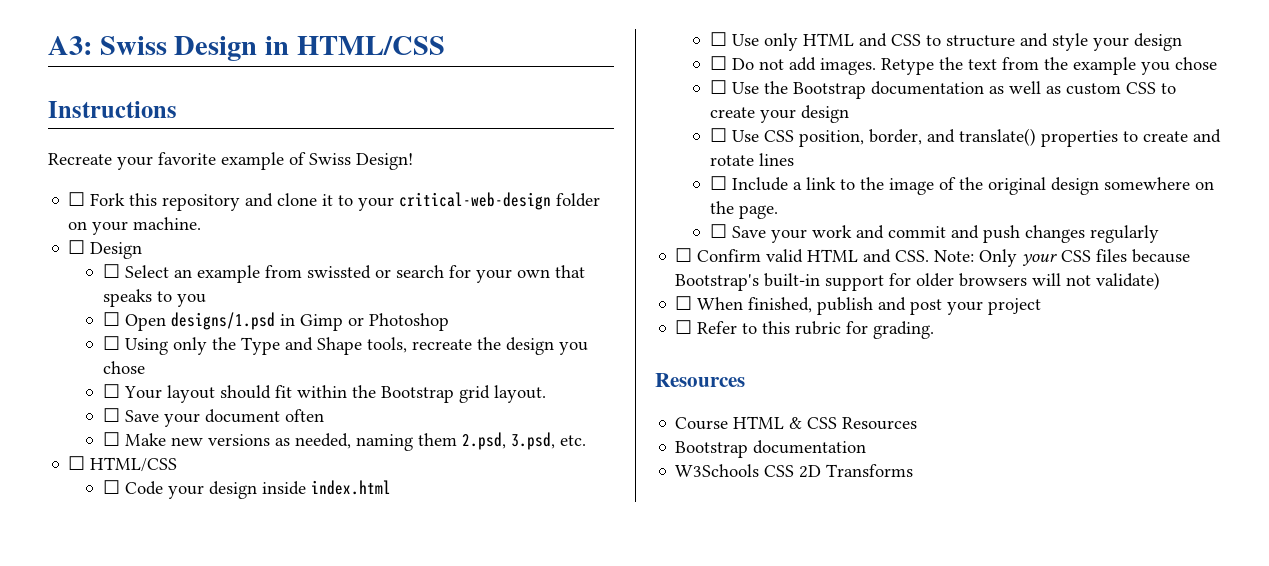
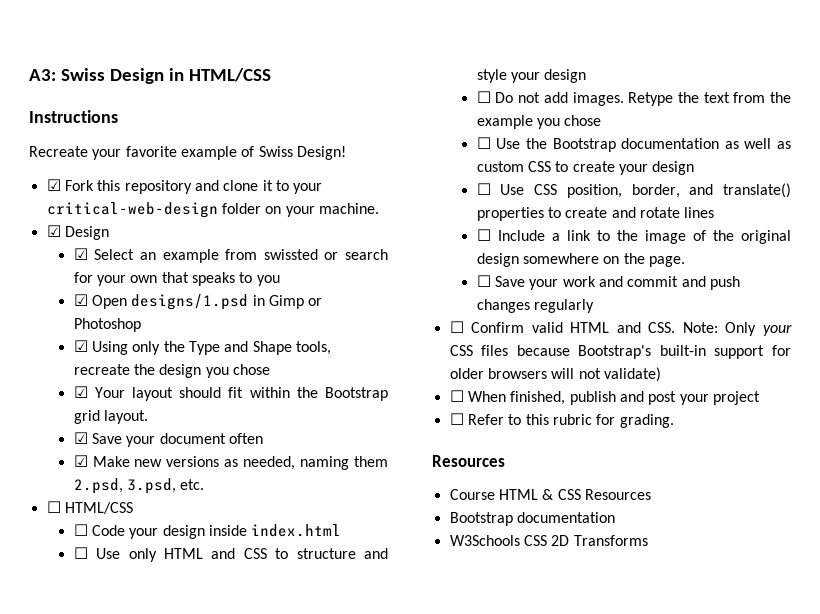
[68,192,86,206] ☐ -> [46,179,61,191] ☑
[68,240,86,254] ☐ -> [46,225,61,237] ☑
[103,264,121,278] ☐ -> [73,248,88,260] ☑
[103,312,121,326] ☐ -> [73,294,88,306] ☑
[103,336,121,350] ☐ -> [73,340,88,352] ☑
[103,384,121,398] ☐ -> [73,386,88,398] ☑
[103,408,121,422] ☐ -> [73,432,88,444] ☑
[103,432,121,446] ☐ -> [73,455,88,467] ☑

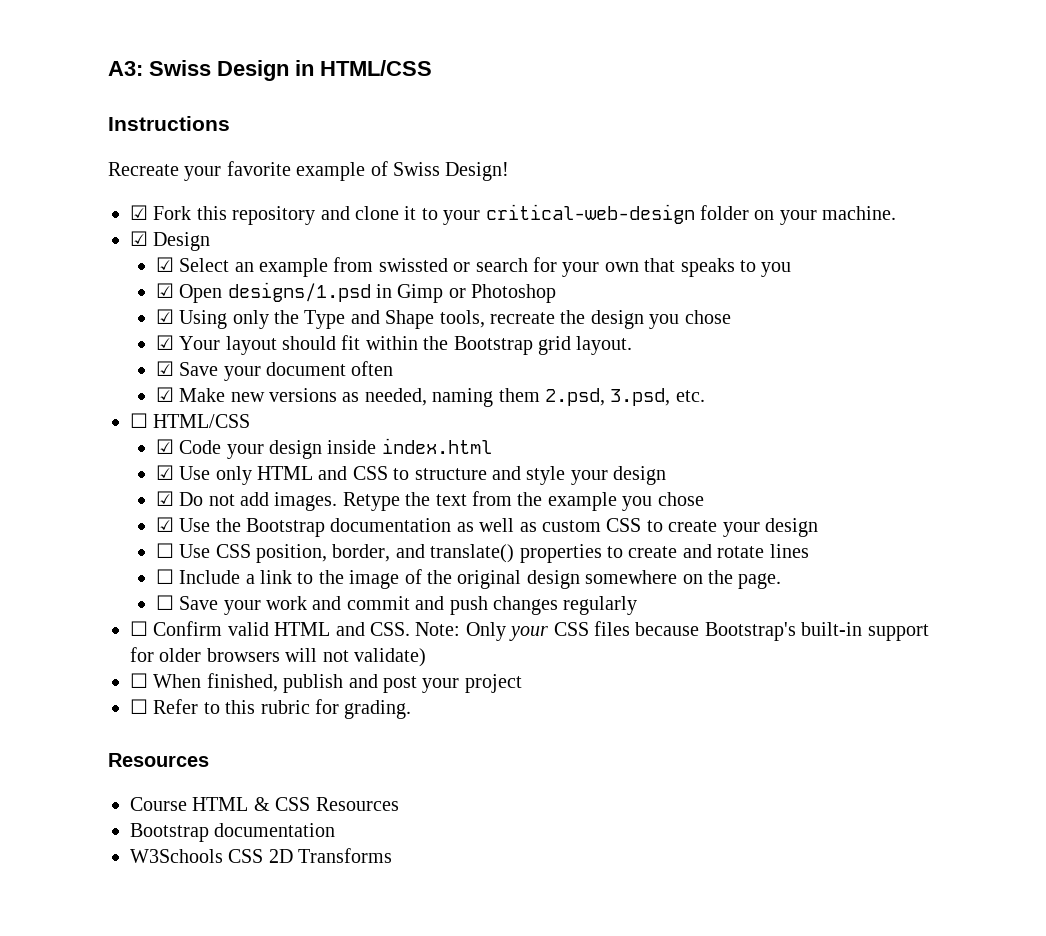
[73,524,88,536] ☐ -> [155,439,174,454] ☑
[73,547,88,559] ☐ -> [155,465,174,480] ☑
[476,91,491,103] ☐ -> [155,491,174,506] ☑
[476,137,491,149] ☐ -> [155,517,174,532] ☑

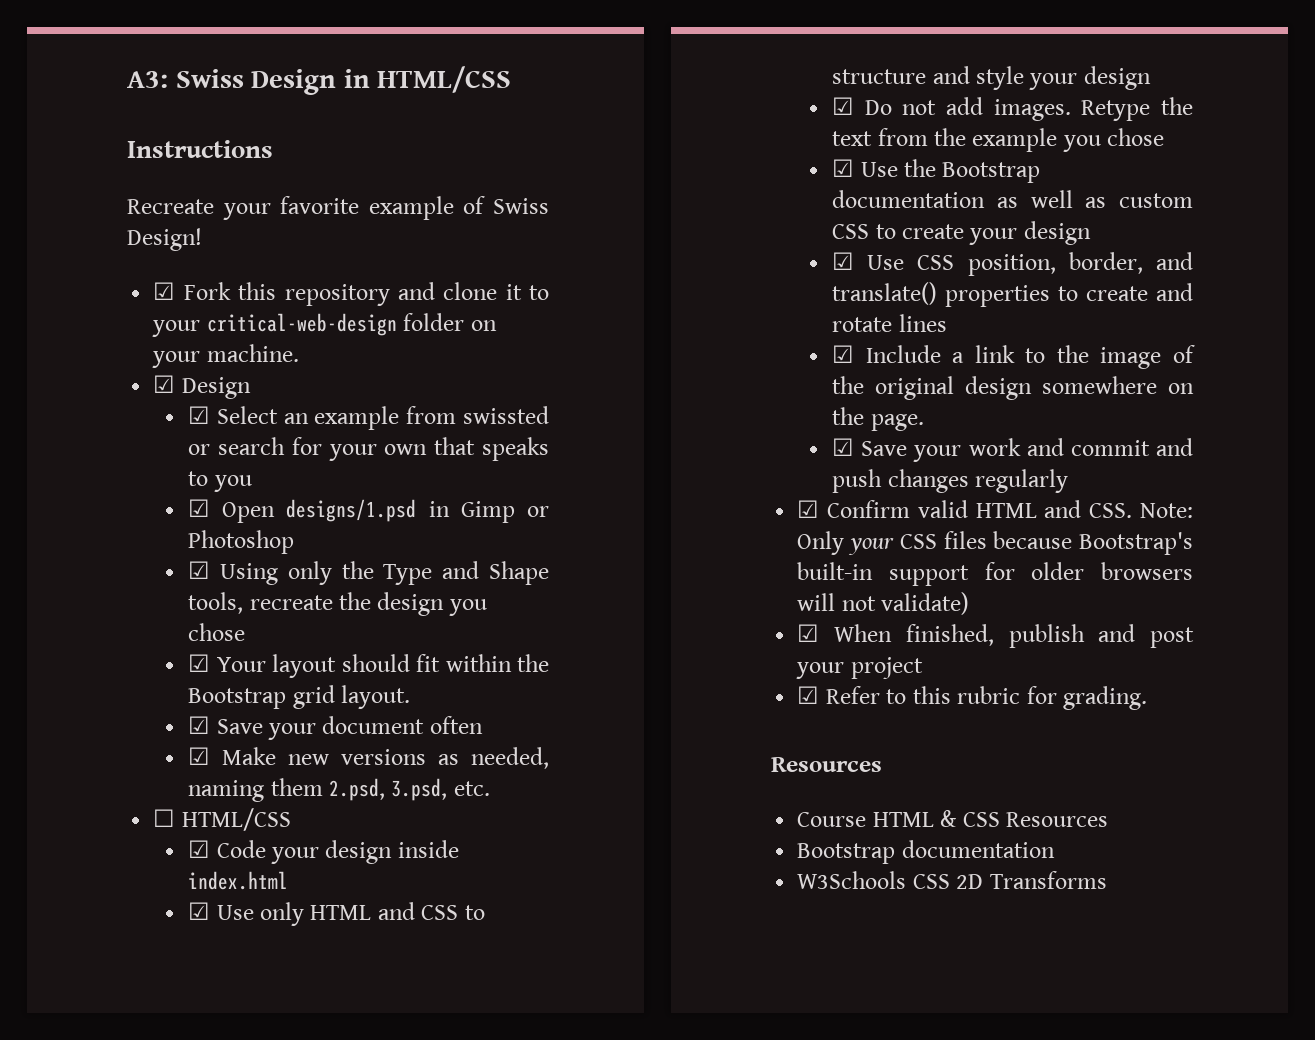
[155,543,174,558] ☐ -> [832,252,855,270] ☑
[155,569,174,584] ☐ -> [832,345,855,363] ☑
[155,595,174,610] ☐ -> [832,438,855,456] ☑
[130,621,148,636] ☐ -> [797,500,820,518] ☑
[130,673,148,688] ☐ -> [797,624,820,642] ☑
[130,699,148,714] ☐ -> [797,686,820,704] ☑

